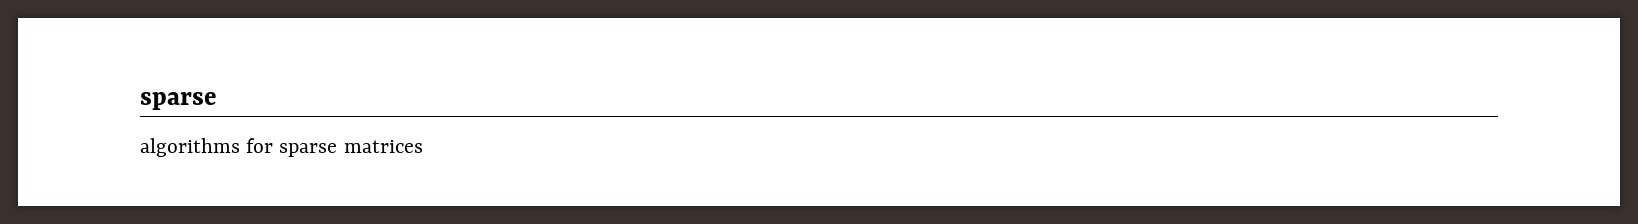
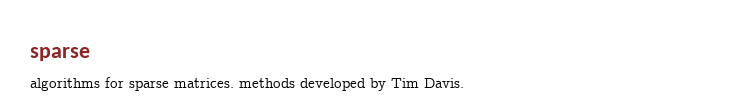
[343,140,423,153] matrices -> [174,78,464,91] matrices. methods developed by Tim Davis.

